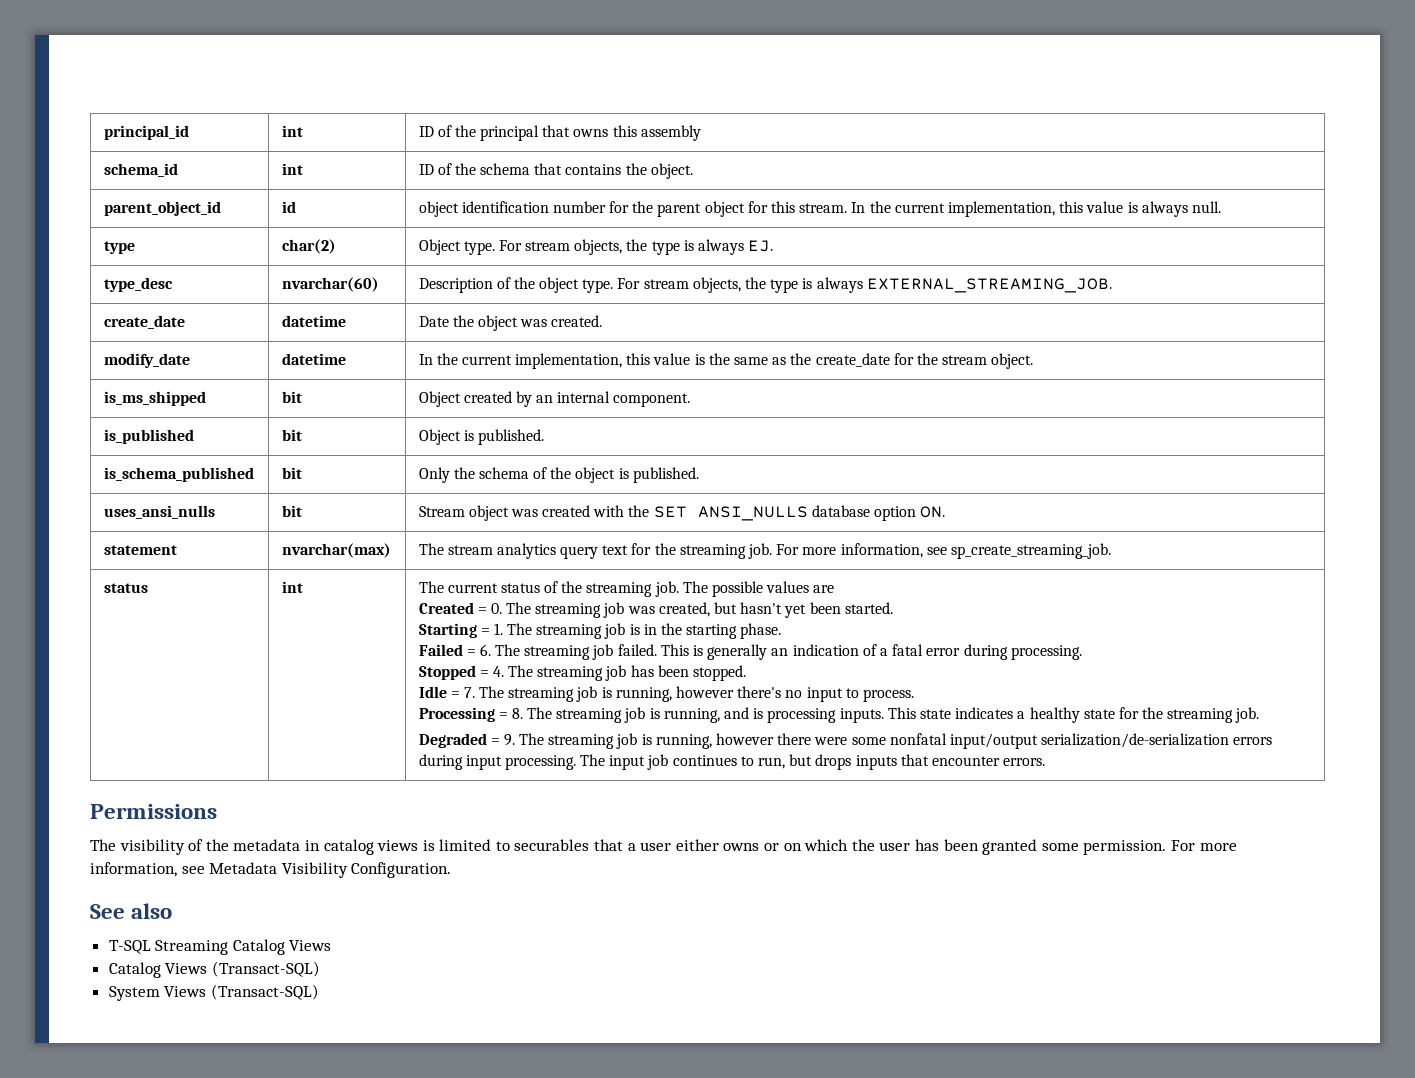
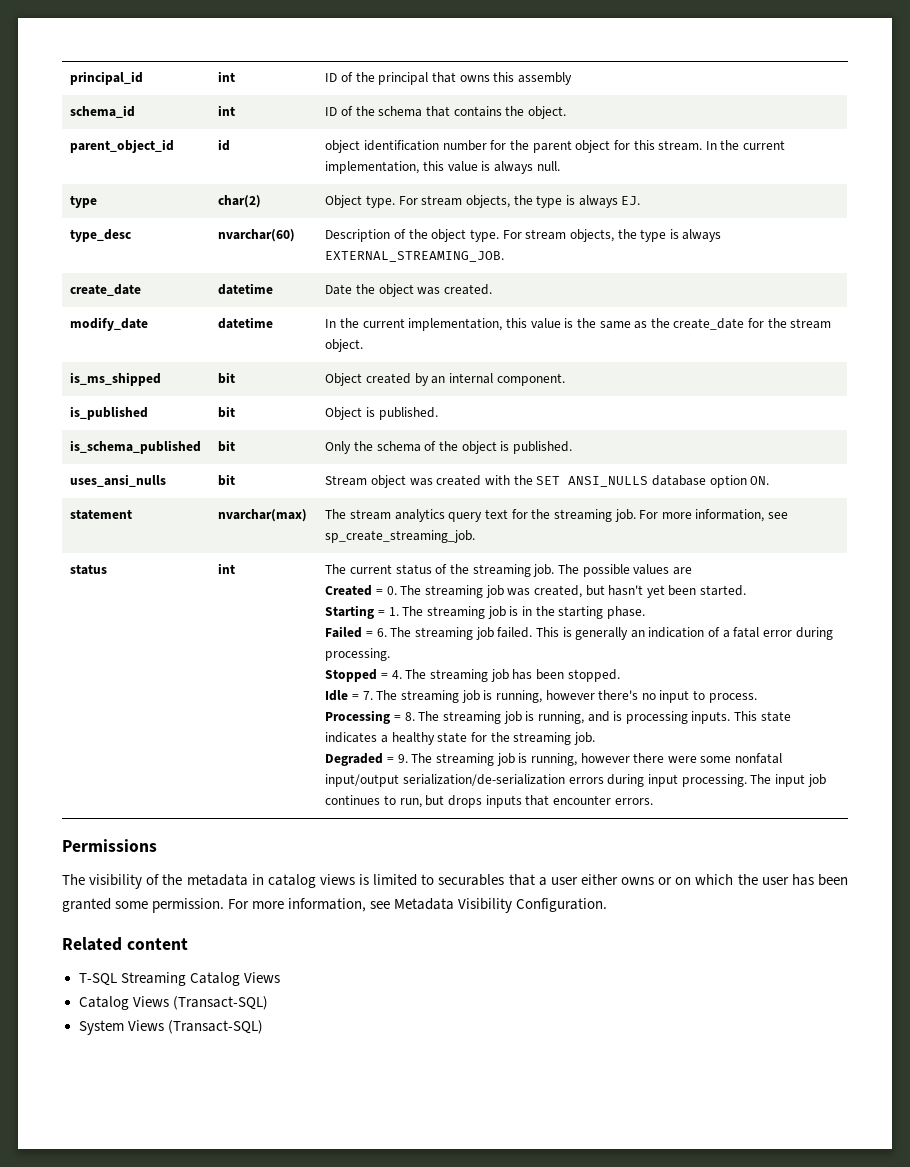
[90,903,173,919] See also -> [62,937,188,951] Related content

